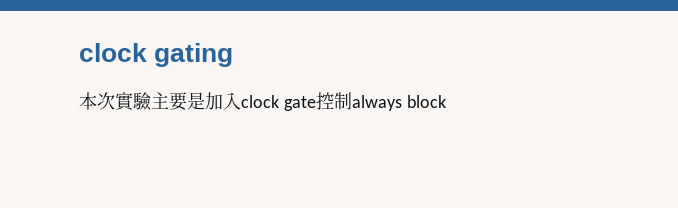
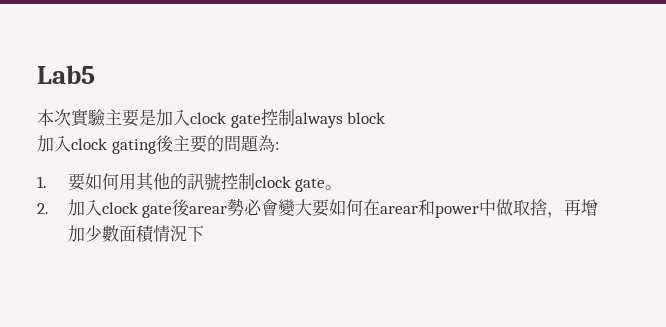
[79,43,234,67] clock gating -> [37,65,95,84] Lab5
(446, 101) none -> [37,135,279,154] [37,172,343,192] [37,198,599,218] [67,225,204,243] // 加入clock gating後主要的問題為: // 1.要如何用其他的訊號控制clock gate。 // 2.加入clock gate後arear勢必會變大要如何在arear和power中做取捨，再增加少數面積情況下

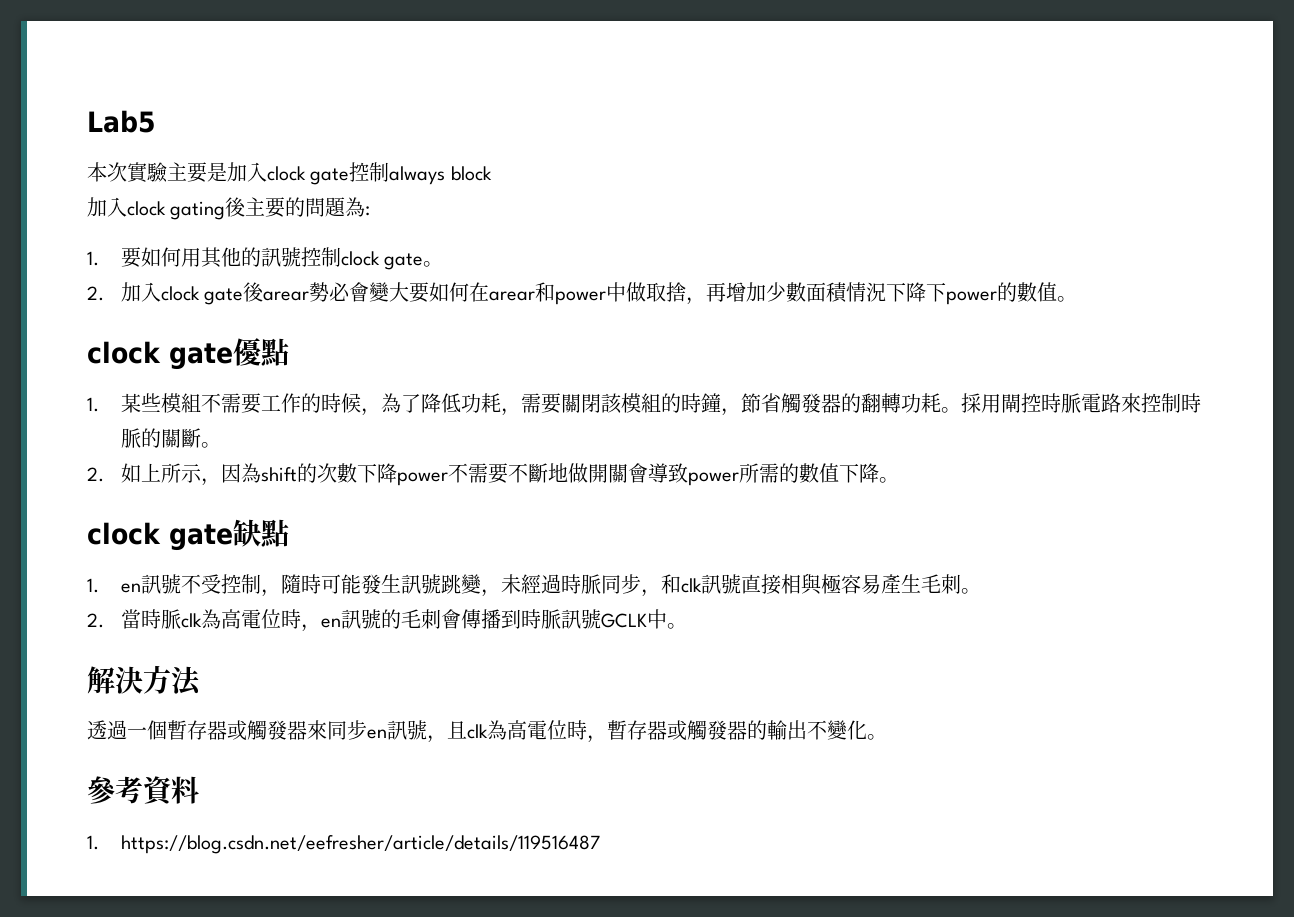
(204, 233) none -> [906,282,1078,305] [87,338,289,370] [87,393,1201,416] [120,428,221,448] [87,463,899,486] [87,519,289,551] [87,573,981,597] [87,609,687,632] [87,665,202,696] [87,720,887,743] [87,776,199,806] [87,835,600,854] 降下power的數值。 // clock gate優點 // 1.某些模組不需要工作的時候，為了降低功耗，需要關閉該模組的時鐘，節省觸發器的翻轉功耗。採用閘控時脈電路來控制時脈的關斷。 // 2.如上所示，因為shift的次數下降power不需要不斷地做開關會導致power所需的數值下降。 // clock gate缺點 // 1. en訊號不受控制，隨時可能發生訊號跳變，未經過時脈同步，和clk訊號直接相與極容易產生毛刺。 // 2.當時脈clk為高電位時，en訊號的毛刺會傳播到時脈訊號GCLK中。 // 解決方法 // 透過一個暫存器或觸發器來同步en訊號，且clk為高電位時，暫存器或觸發器的輸出不變化。 // 參考資料 // 1. https://blog.csdn.net/eefresher/article/details/119516487

